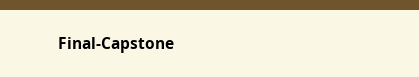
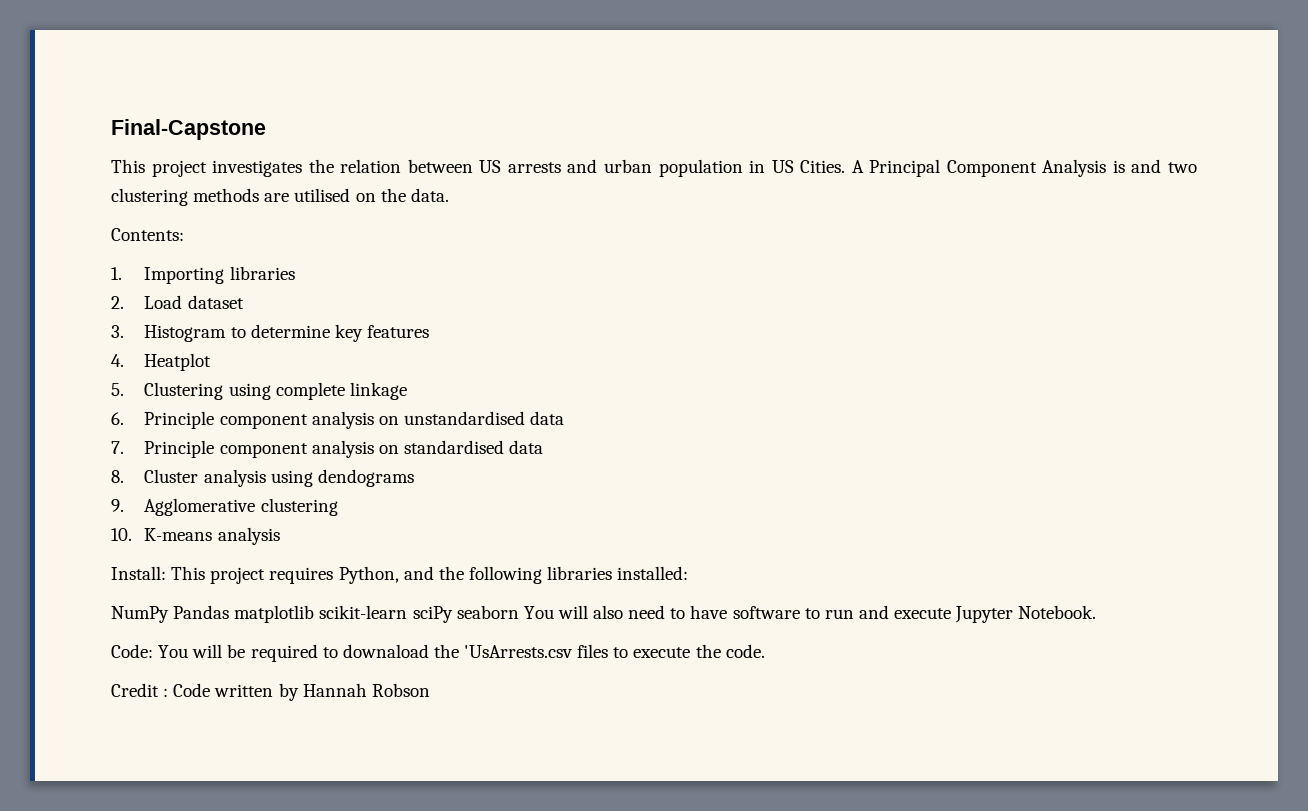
(174, 45) none -> [111,159,1197,177] [111,188,449,206] [111,228,184,241] [111,266,295,284] [111,295,244,309] [111,324,429,342] [111,353,212,371] [111,382,407,400] [111,411,565,429] [111,440,544,458] [111,469,414,487] [111,498,338,516] [111,527,280,545] [111,566,689,584] [111,605,1097,623] [111,644,765,662] [111,683,430,701] // This project investigates the relation between US arrests and urban population in US Cities. A Principal Component Analysis is and two clustering methods are utilised on the data. // Contents: // 1. Importing libraries // 2. Load dataset // 3. Histogram to determine key features // 4. Heatplot // 5. Clustering using complete linkage // 6. Principle component analysis on unstandardised data // 7. Principle component analysis on standardised data // 8. Cluster analysis using dendograms // 9. Agglomerative clustering // 10. K-means analysis // Install: This project requires Python, and the following libraries installed: // NumPy Pandas matplotlib scikit-learn sciPy seaborn You will also need to have software to run and execute Jupyter Notebook. // Code: You will be required to downaload the 'UsArrests.csv files to execute the code. // Credit : Code written by Hannah Robson

